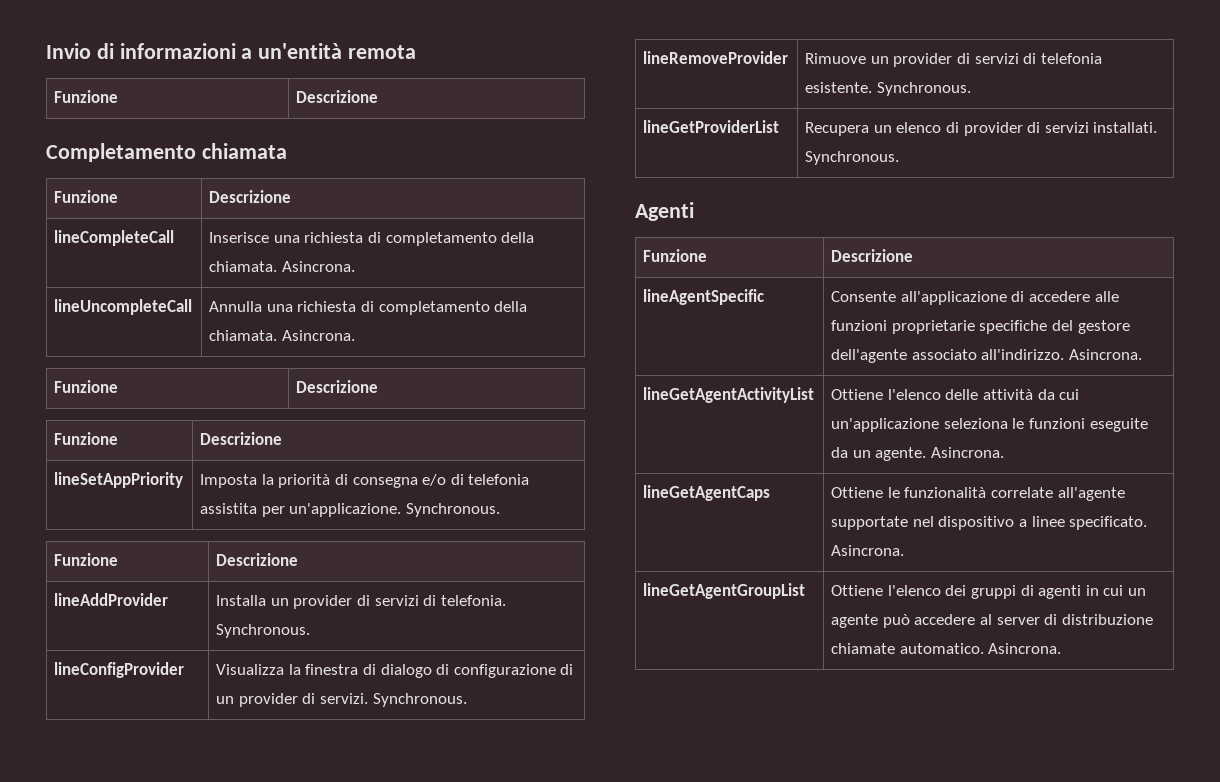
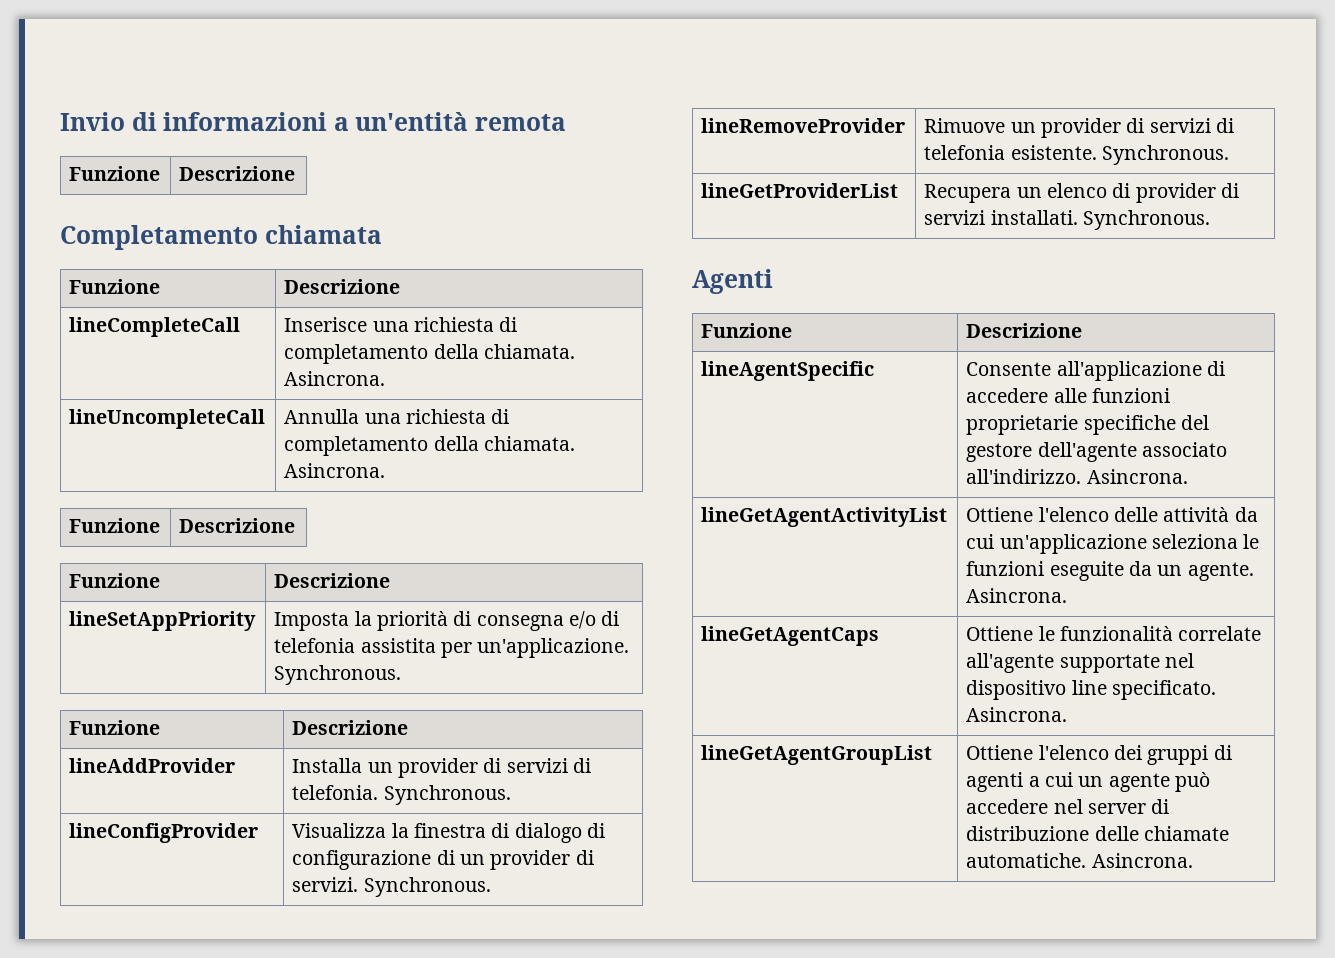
[1019,516,1065,527] a linee -> [1071,680,1107,695] line
[1085,585,1099,596] in -> [1028,776,1040,787] a
[980,614,993,625] al -> [1053,799,1083,814] nel
[831,643,984,654] chiamate automatico. -> [1094,826,1229,841] [966,853,1087,868] delle chiamate automatiche.

